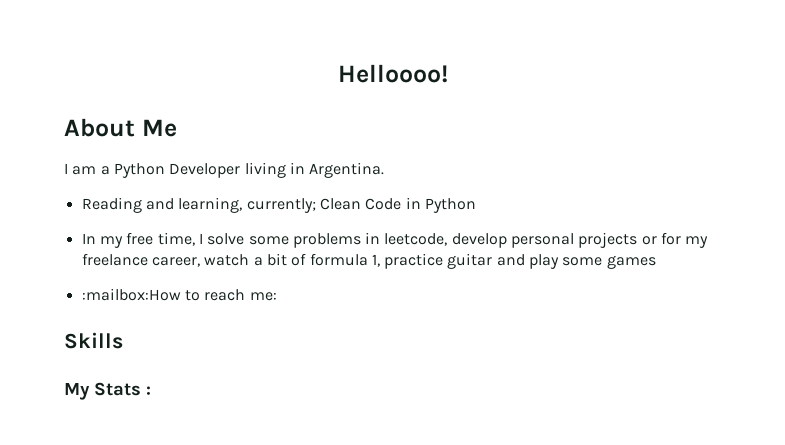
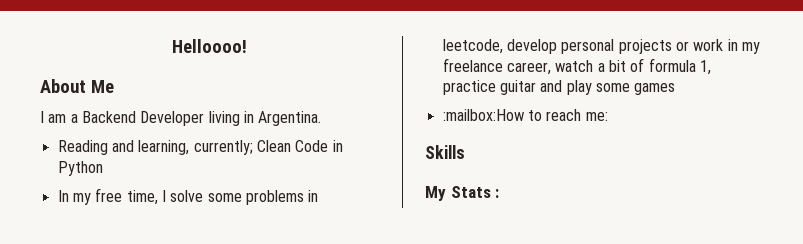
[113,163,165,178] Python -> [81,111,136,123] Backend
[661,232,682,245] for -> [693,39,738,51] work in

